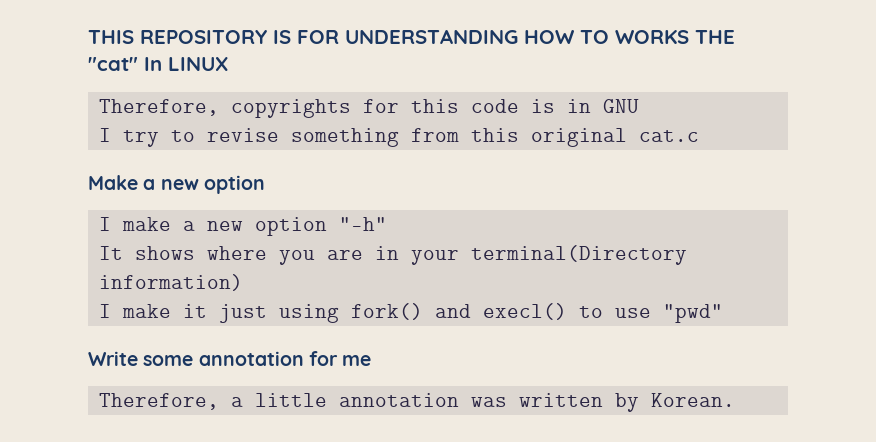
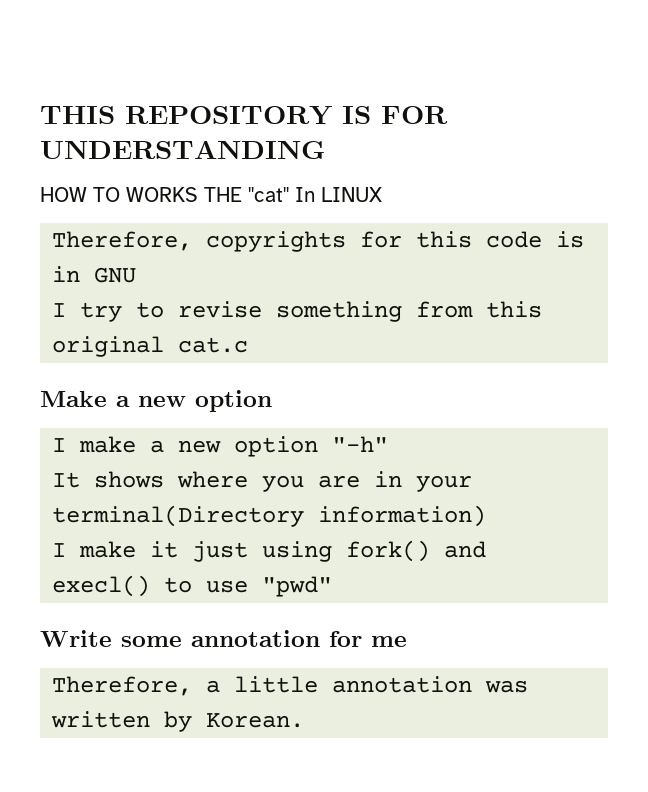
(518, 36) none -> (325, 149) //

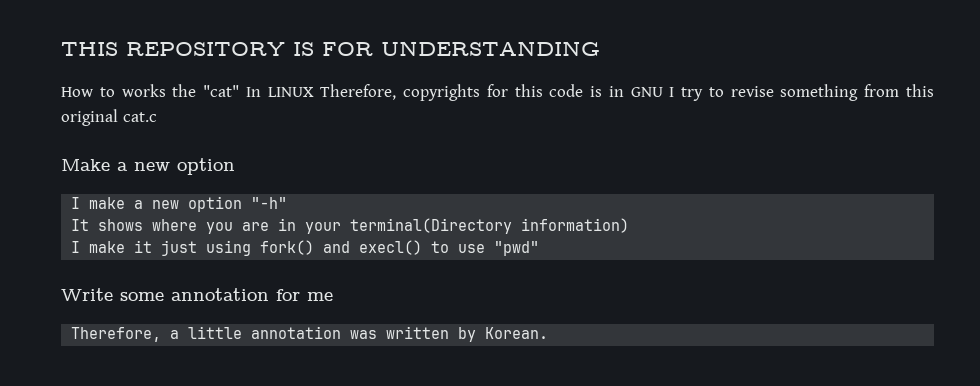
[40,187,242,202] HOW TO WORKS THE -> [61,84,197,97] How to works the
(382, 194) // -> (314, 92) none
(137, 275) // -> (663, 92) none

